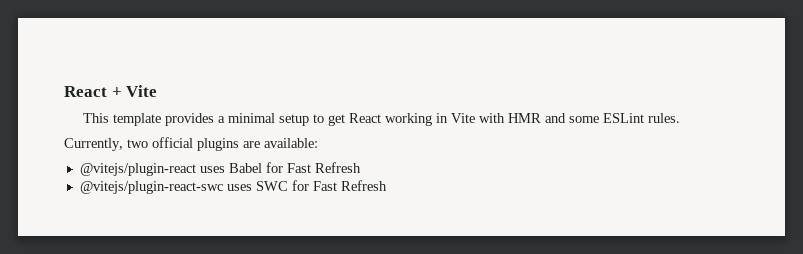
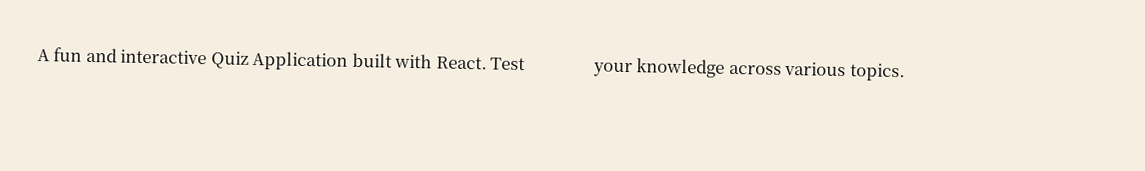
[64,85,158,97] [83,113,681,126] [64,137,318,151] [79,162,361,176] [79,180,387,194] React + Vite // This template provides a minimal setup to get React working in Vite with HMR and some ESLint rules. // Currently, two official plugins are available: // @vitejs/plugin-react uses Babel for Fast Refresh // @vitejs/plugin-react-swc uses SWC for Fast Refresh -> [37,47,905,82] A fun and interactive Quiz Application built with React. Test your knowledge across various topics.

